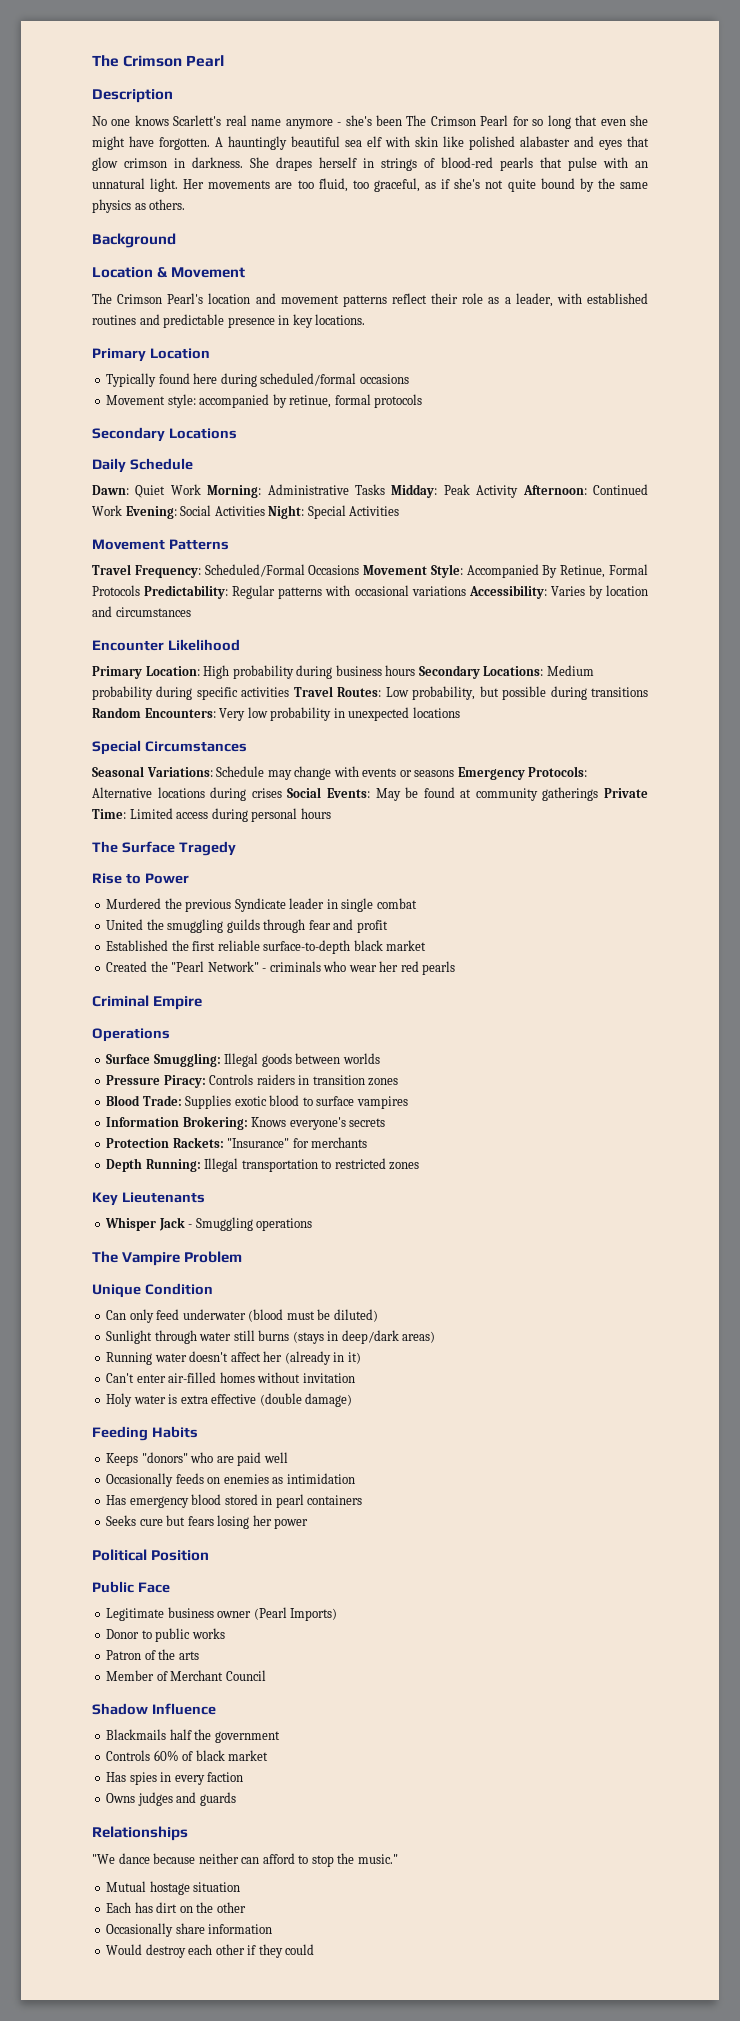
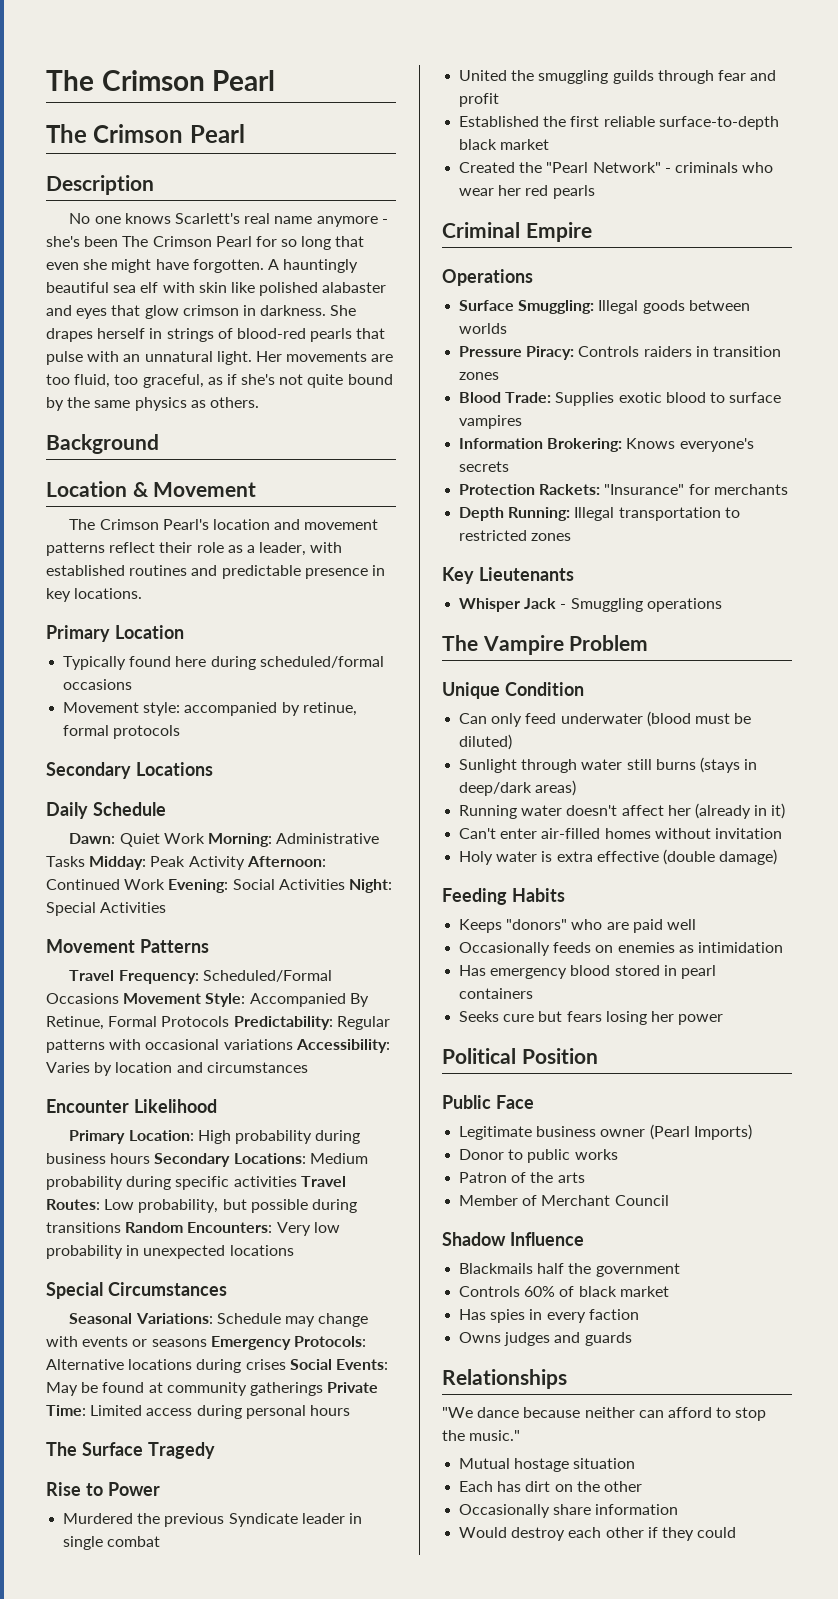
[92,55,225,67] The Crimson Pearl -> [46,70,276,91] [46,124,245,143] The Crimson Pearl // The Crimson Pearl

